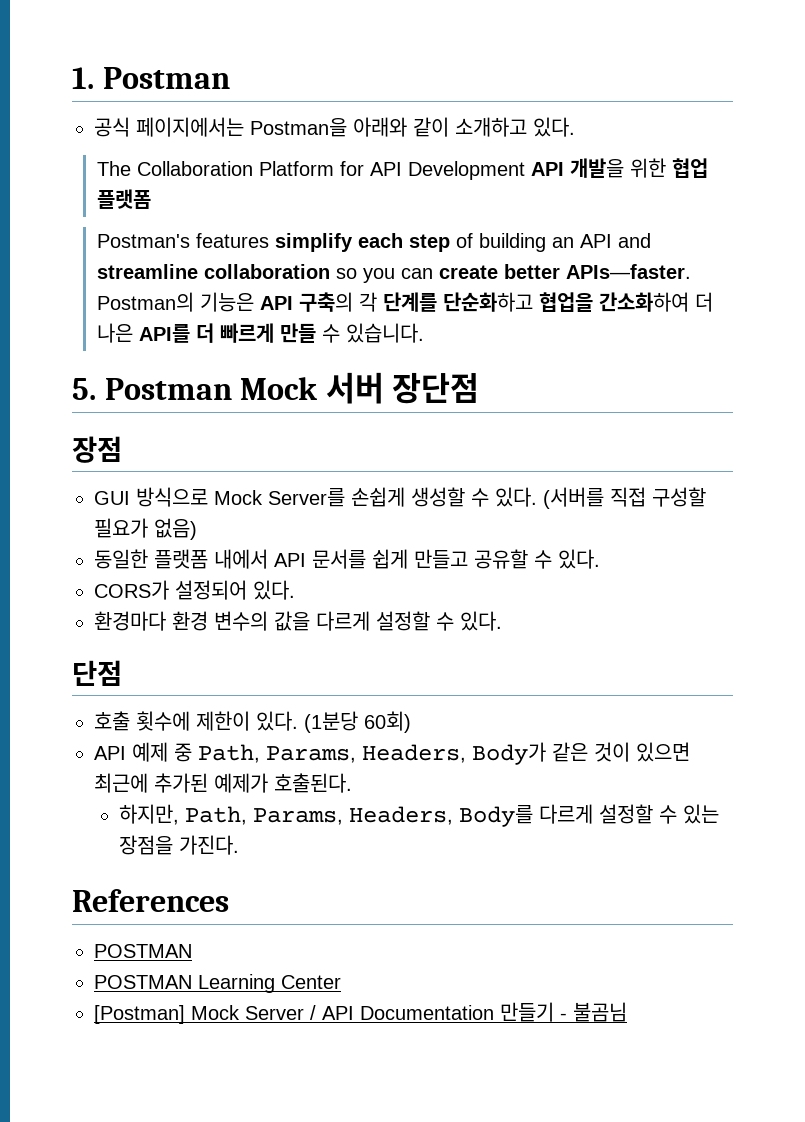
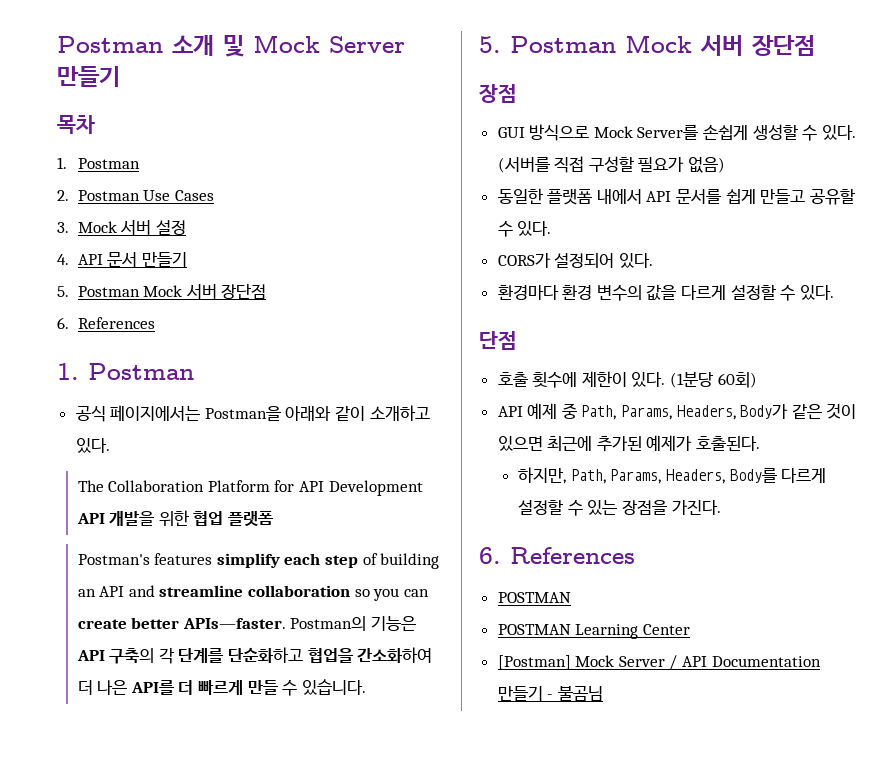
(72, 78) none -> [57,35,405,57] [57,66,120,87] [57,115,95,134] [57,157,140,169] [57,190,214,201] [57,220,186,235] [57,252,187,267] [57,284,267,299] [57,317,155,329] Postman 소개 및 Mock Server 만들기 // 목차 // 1. Postman // 2. Postman Use Cases // 3. Mock 서버 설정 // 4. API 문서 만들기 // 5. Postman Mock 서버 장단점 // 6. References //
(239, 845) none -> [479,547,501,564] 6.

